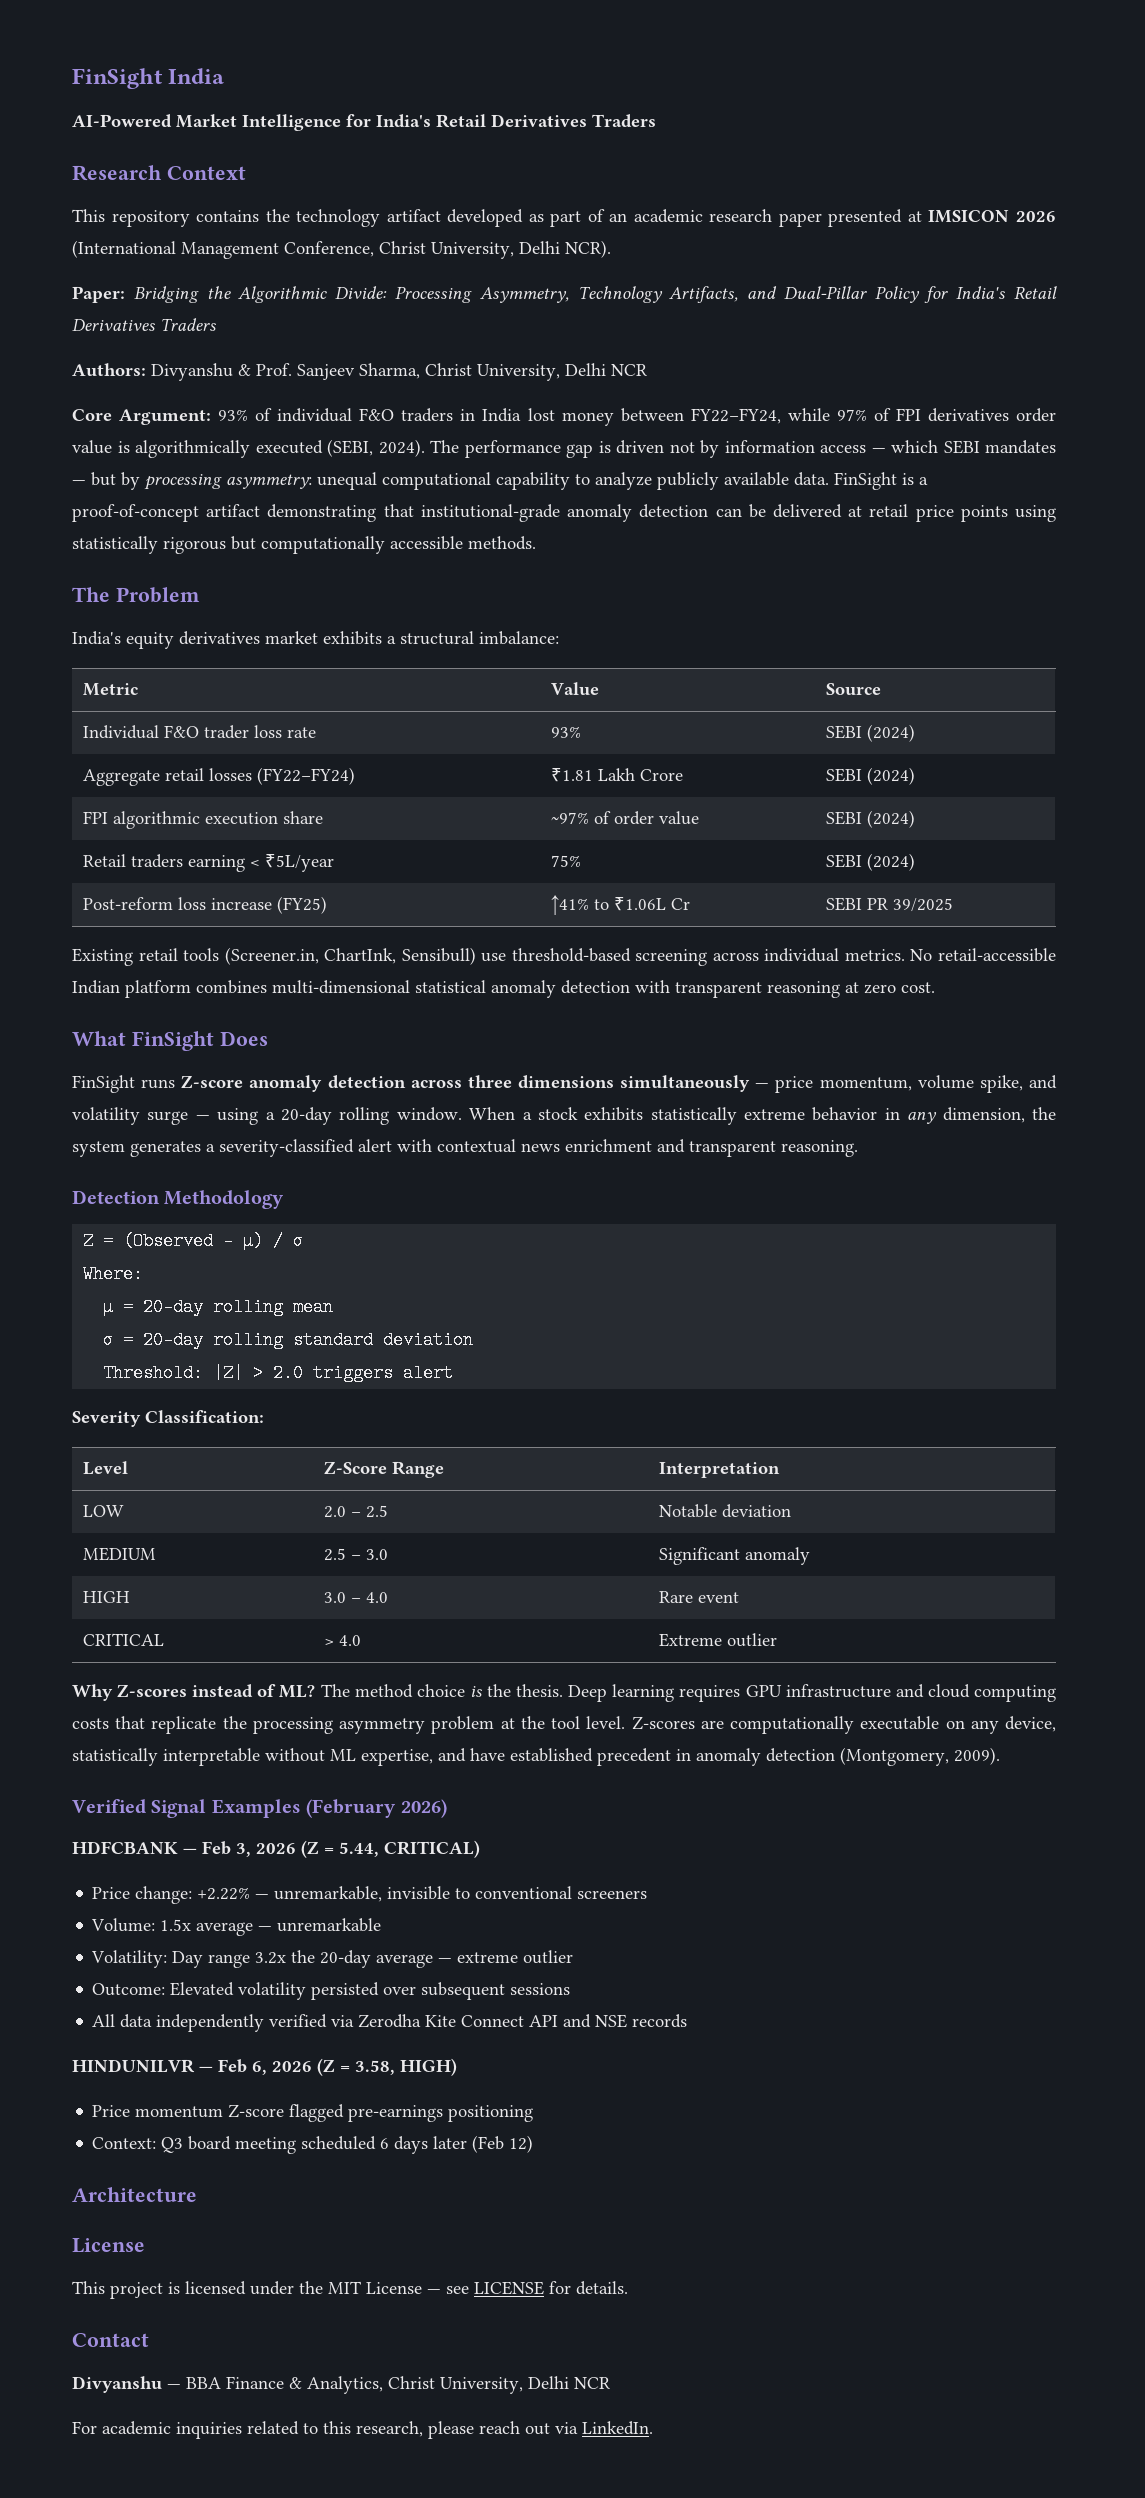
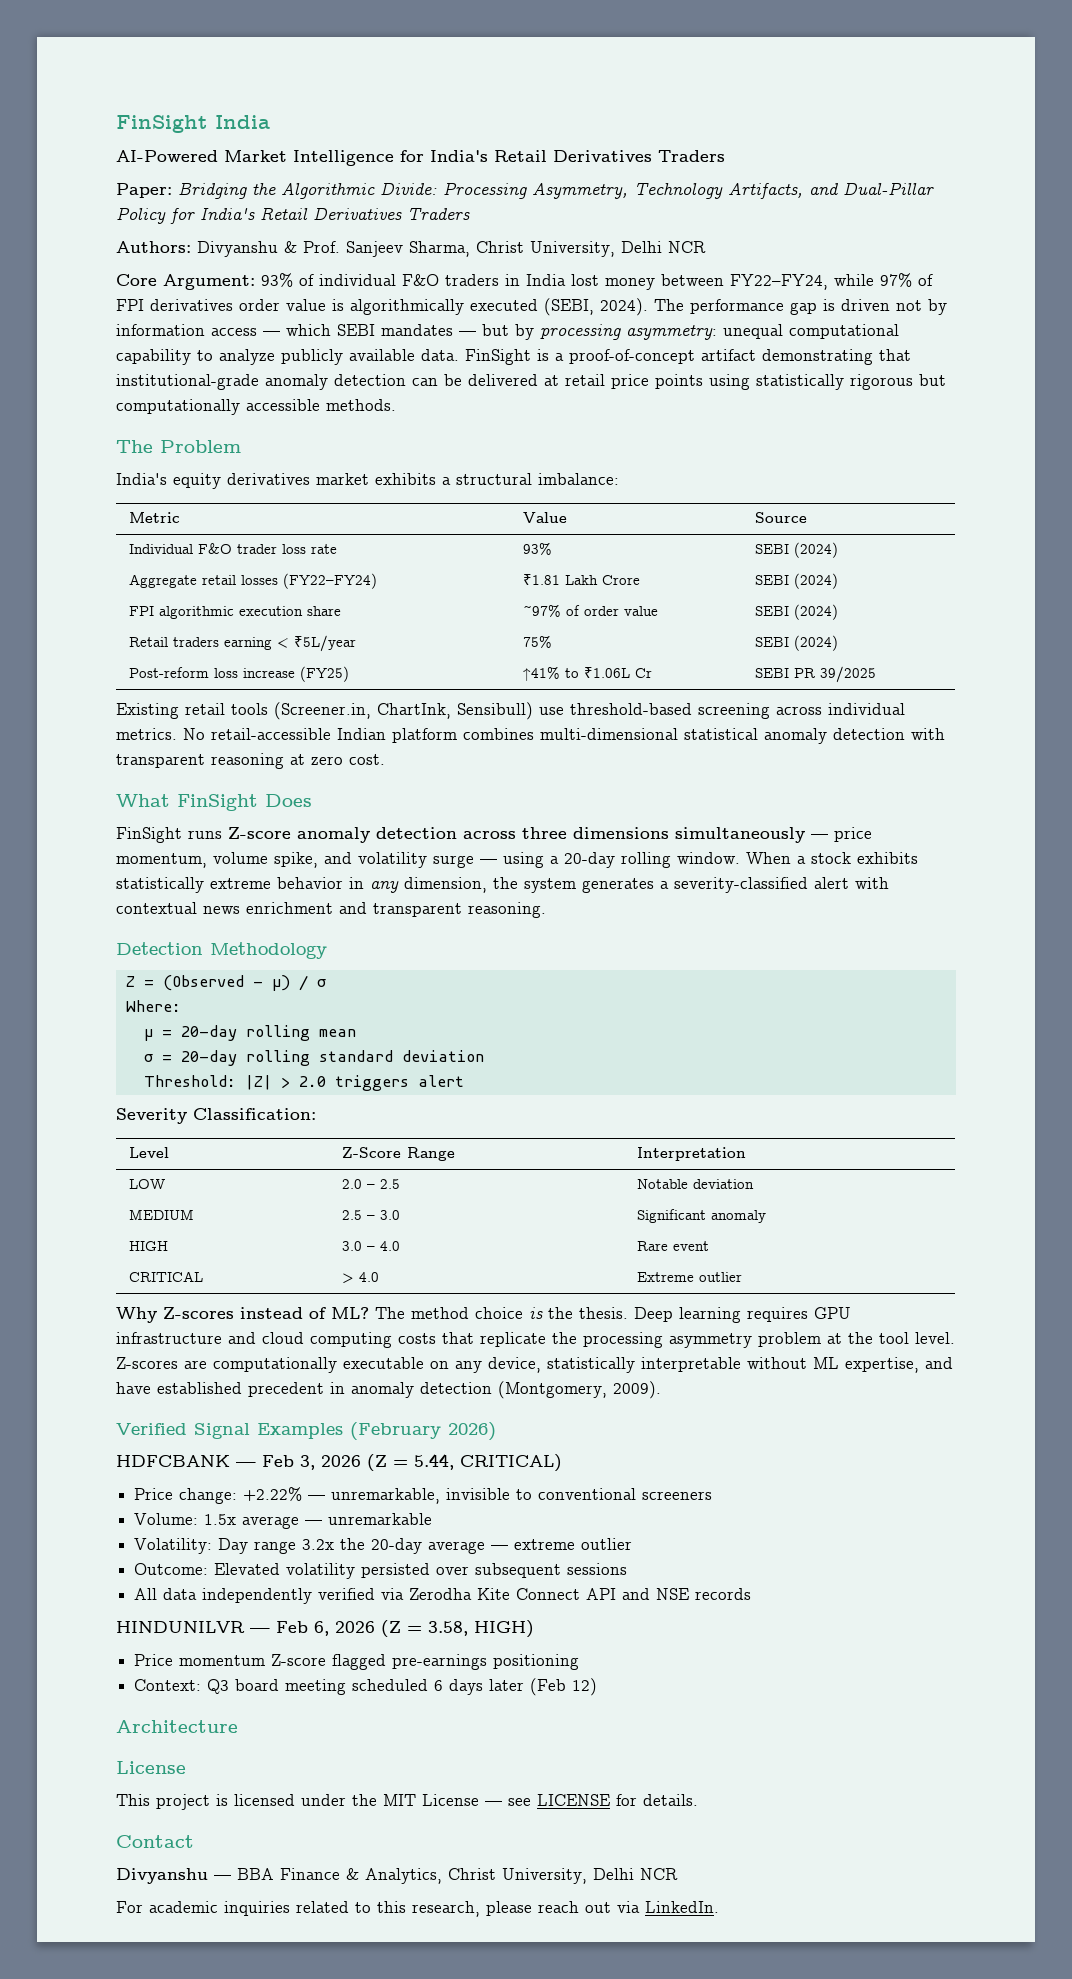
[72,165,246,181] [72,209,1056,227] [72,240,611,259] // Research Context // This repository contains the technology artifact developed as part of an academic research paper presented at IMSICON 2026 (International Management Conference, Christ University, Delhi NCR). -> (725, 156) none

